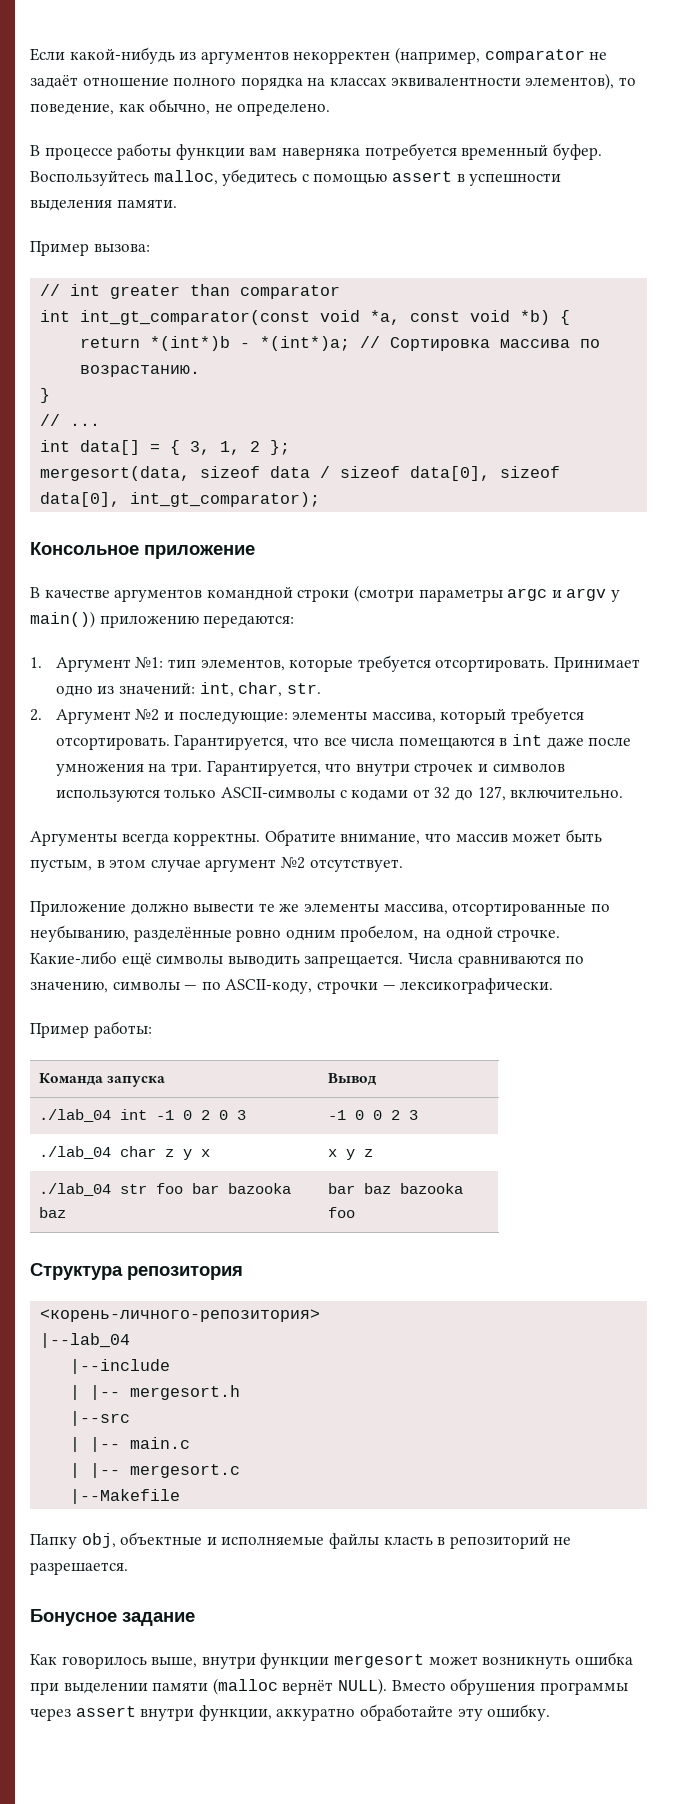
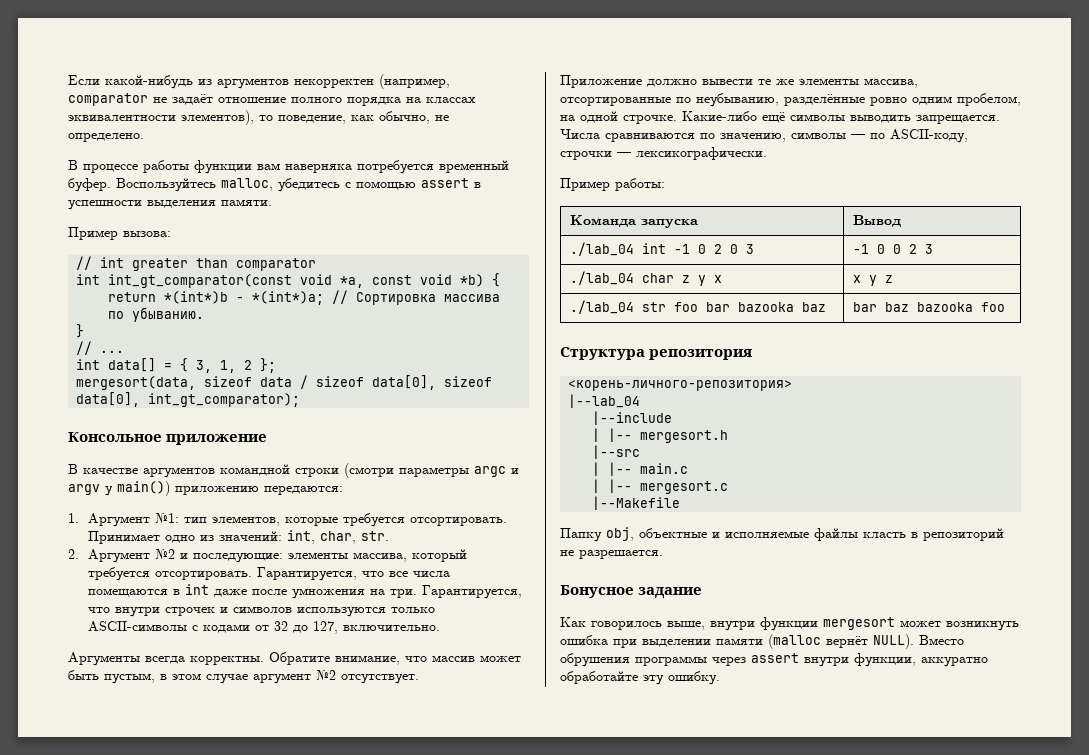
[80,365,201,377] возрастанию. -> [132,307,205,322] убыванию.

